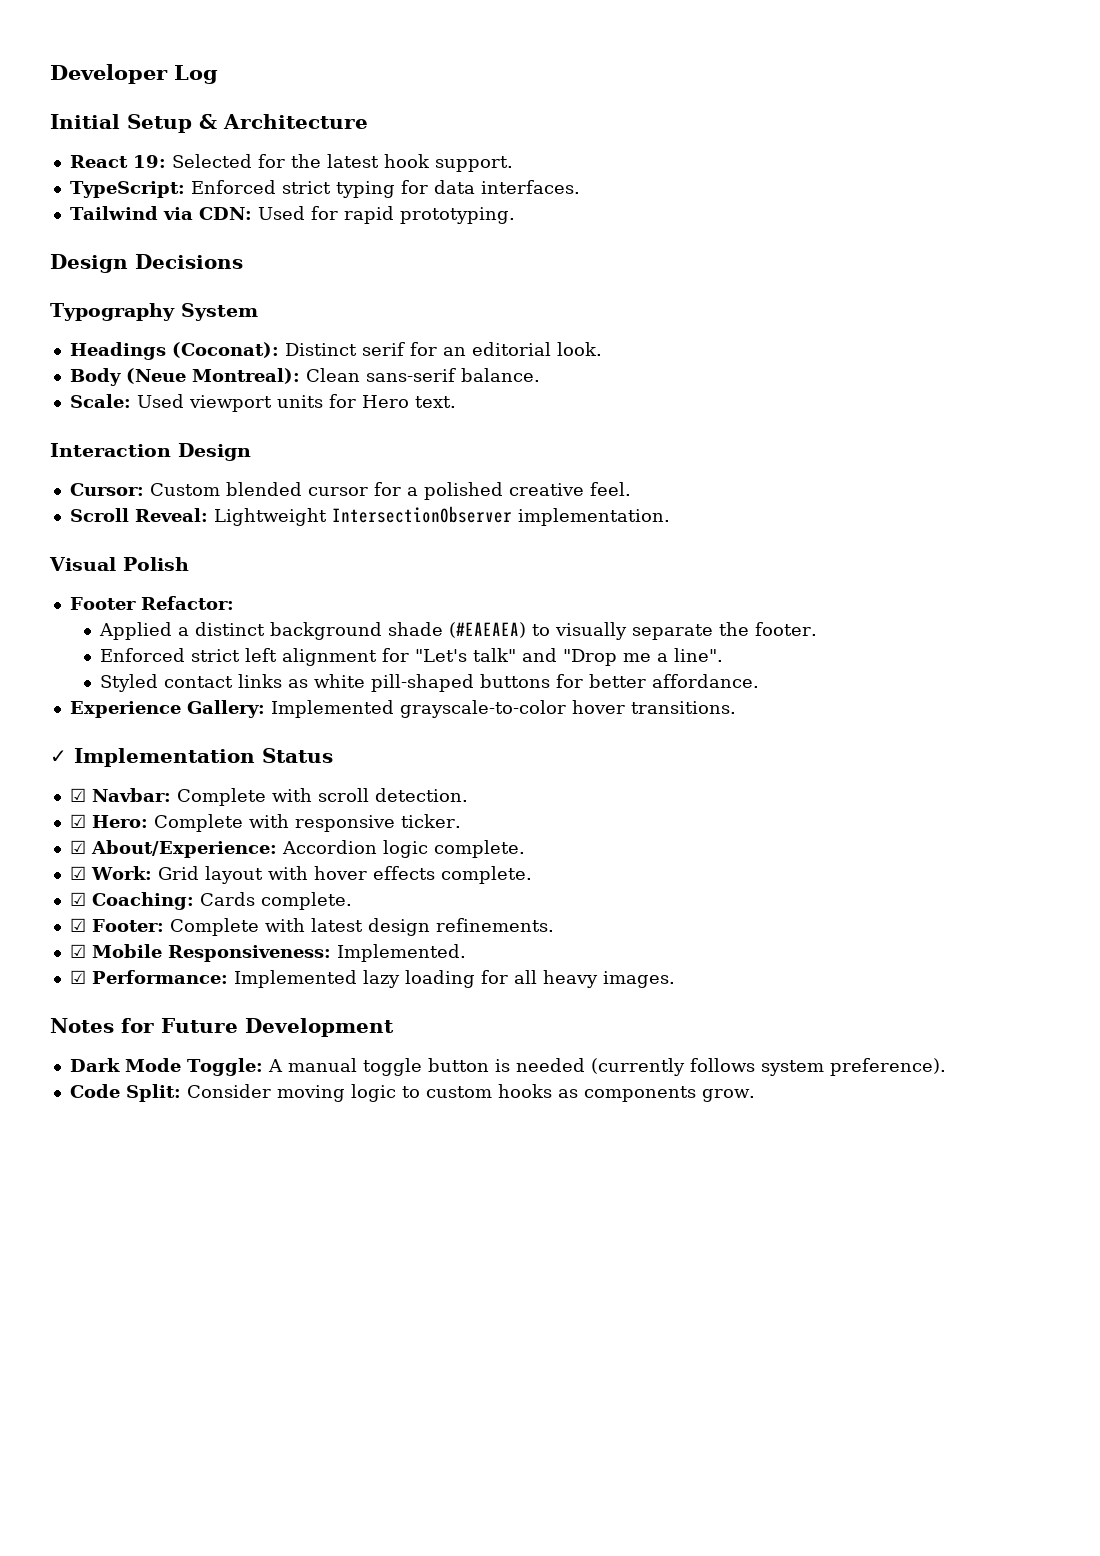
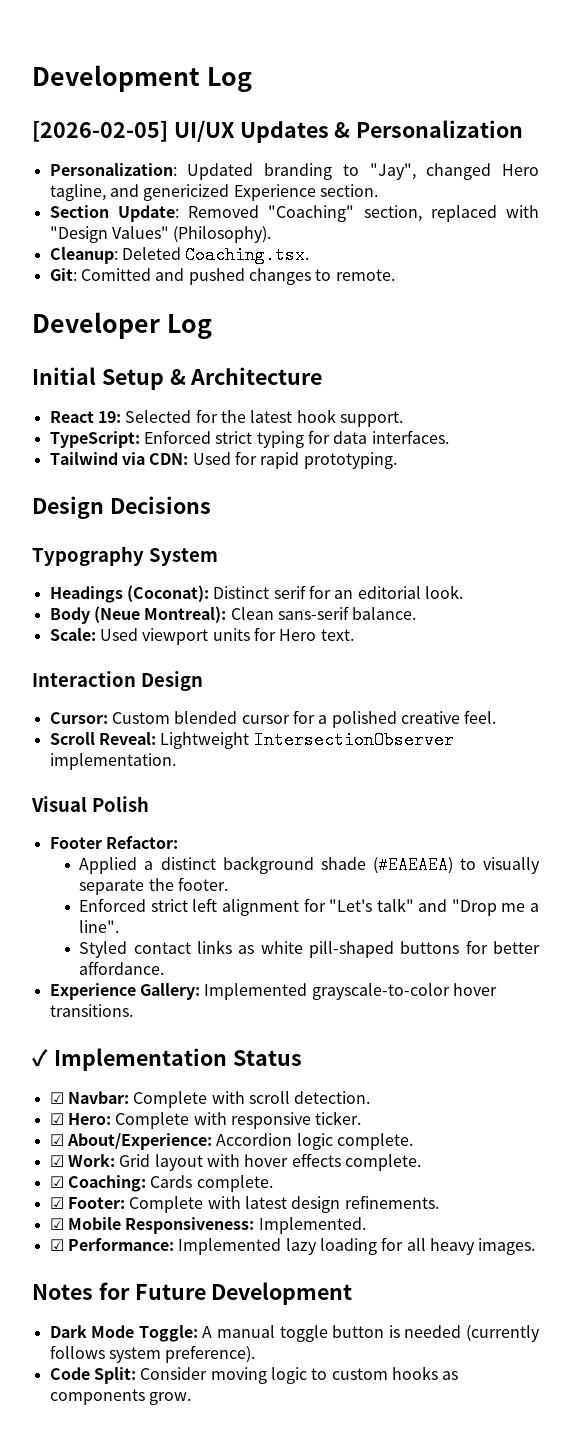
(50, 74) none -> [32,65,252,92] [32,120,524,143] [49,163,540,180] [49,184,378,201] [49,205,539,222] [49,226,272,243] [49,246,310,264] [49,268,395,285] Development Log // [2026-02-05] UI/UX Updates & Personalization // Personalization: Updated branding to "Jay", changed Hero tagline, and genericized Experience section. // Section Update: Removed "Coaching" section, replaced with "Design Values" (Philosophy). // Cleanup: Deleted Coaching.tsx. // Git: Comitted and pushed changes to remote. //

